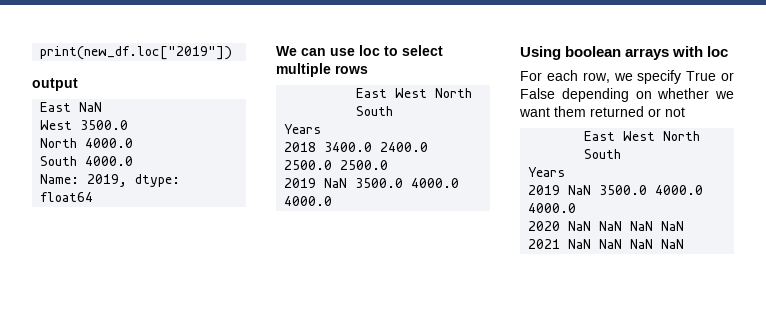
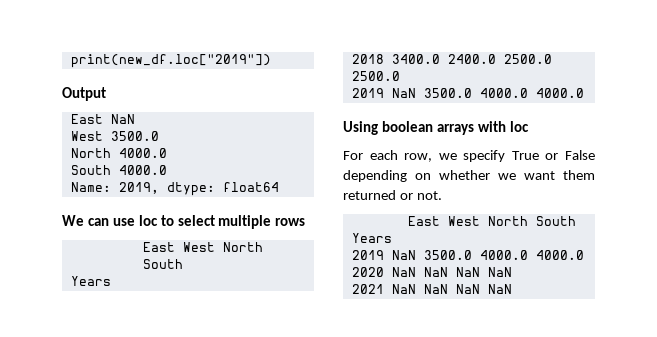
[32,78,78,91] output -> [62,87,106,101] Output
[665,107,685,117] not -> [416,191,442,200] not.

